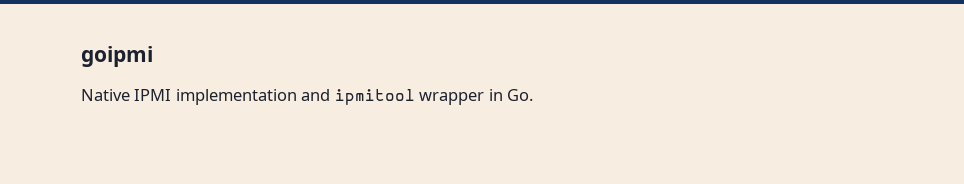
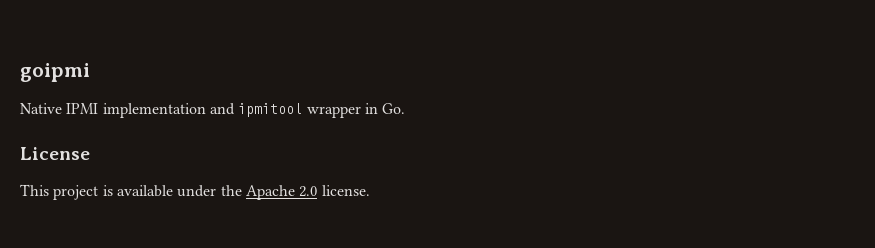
(534, 95) none -> [20,147,90,160] [20,184,370,200] // License // This project is available under the Apache 2.0 license.

